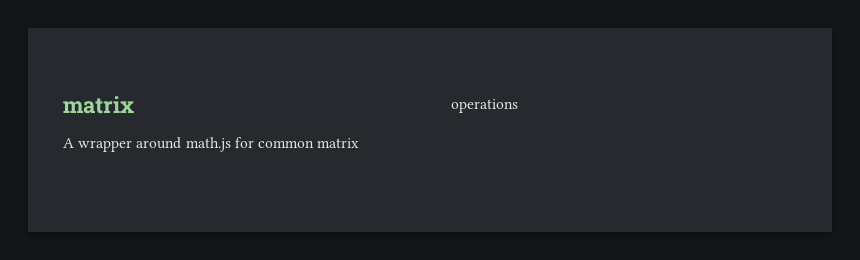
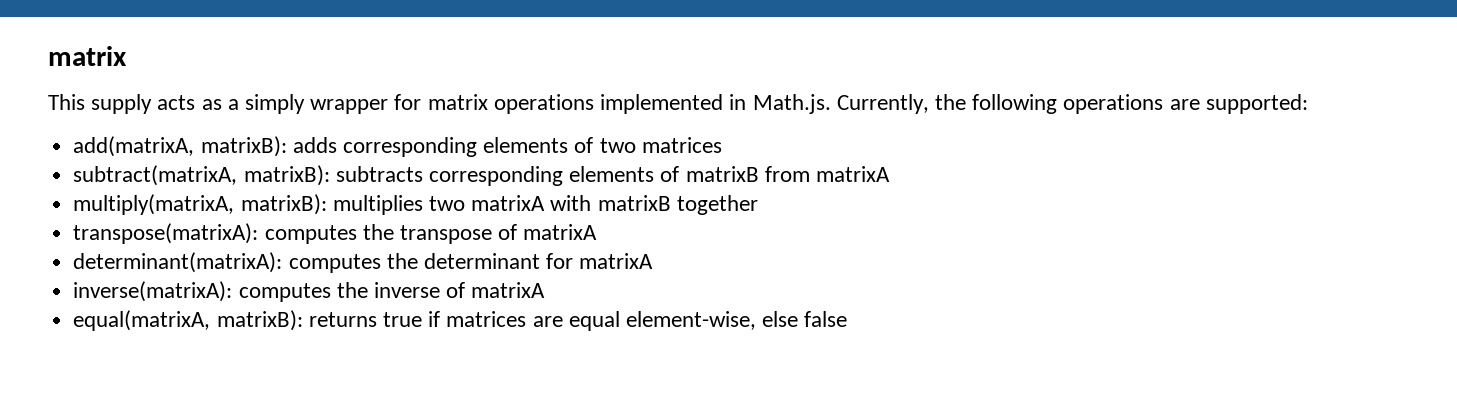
[63,137,360,152] [451,99,518,113] A wrapper around math.js for common matrix operations -> [48,94,1308,114] [73,136,722,157] [73,165,890,186] [73,194,758,215] [73,223,598,244] [73,252,654,273] [73,281,546,302] [73,310,848,331] This supply acts as a simply wrapper for matrix operations implemented in Math.js. Currently, the following operations are supported: // add(matrixA, matrixB): adds corresponding elements of two matrices // subtract(matrixA, matrixB): subtracts corresponding elements of matrixB from matrixA // multiply(matrixA, matrixB): multiplies two matrixA with matrixB together // transpose(matrixA): computes the transpose of matrixA // determinant(matrixA): computes the determinant for matrixA // inverse(matrixA): computes the inverse of matrixA // equal(matrixA, matrixB): returns true if matrices are equal element-wise, else false

